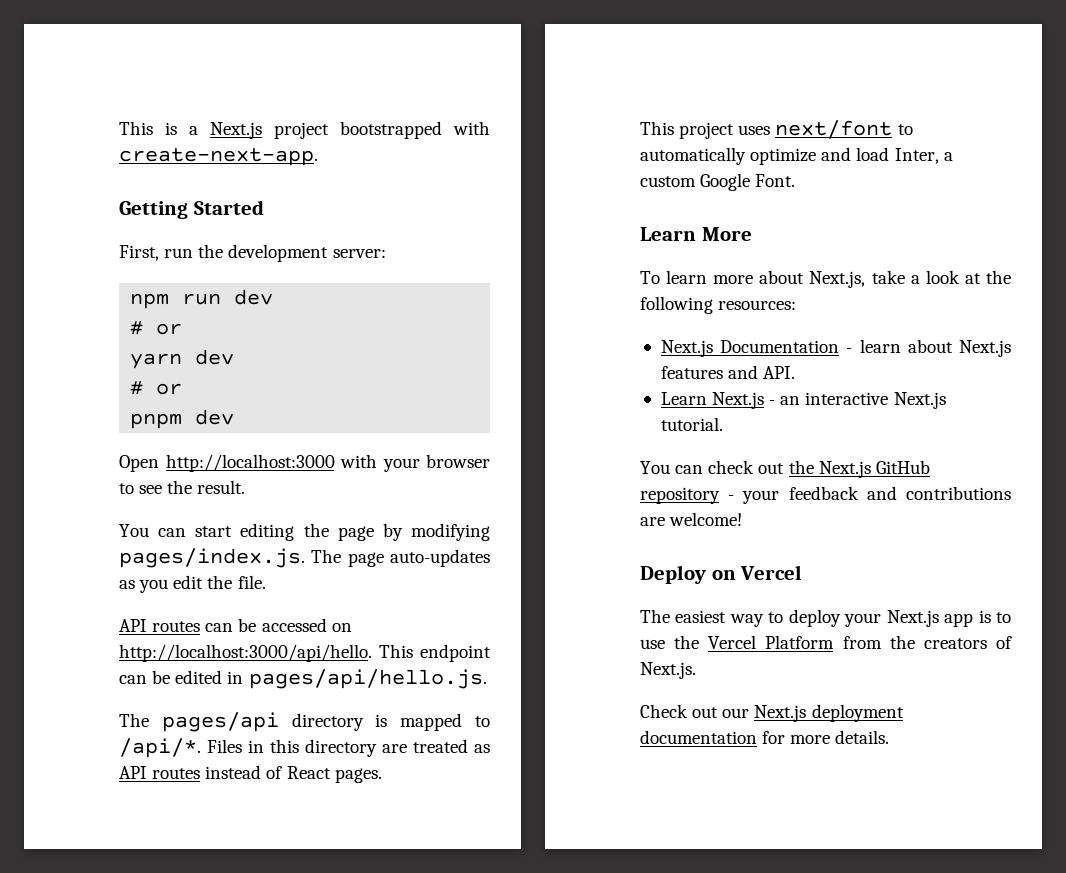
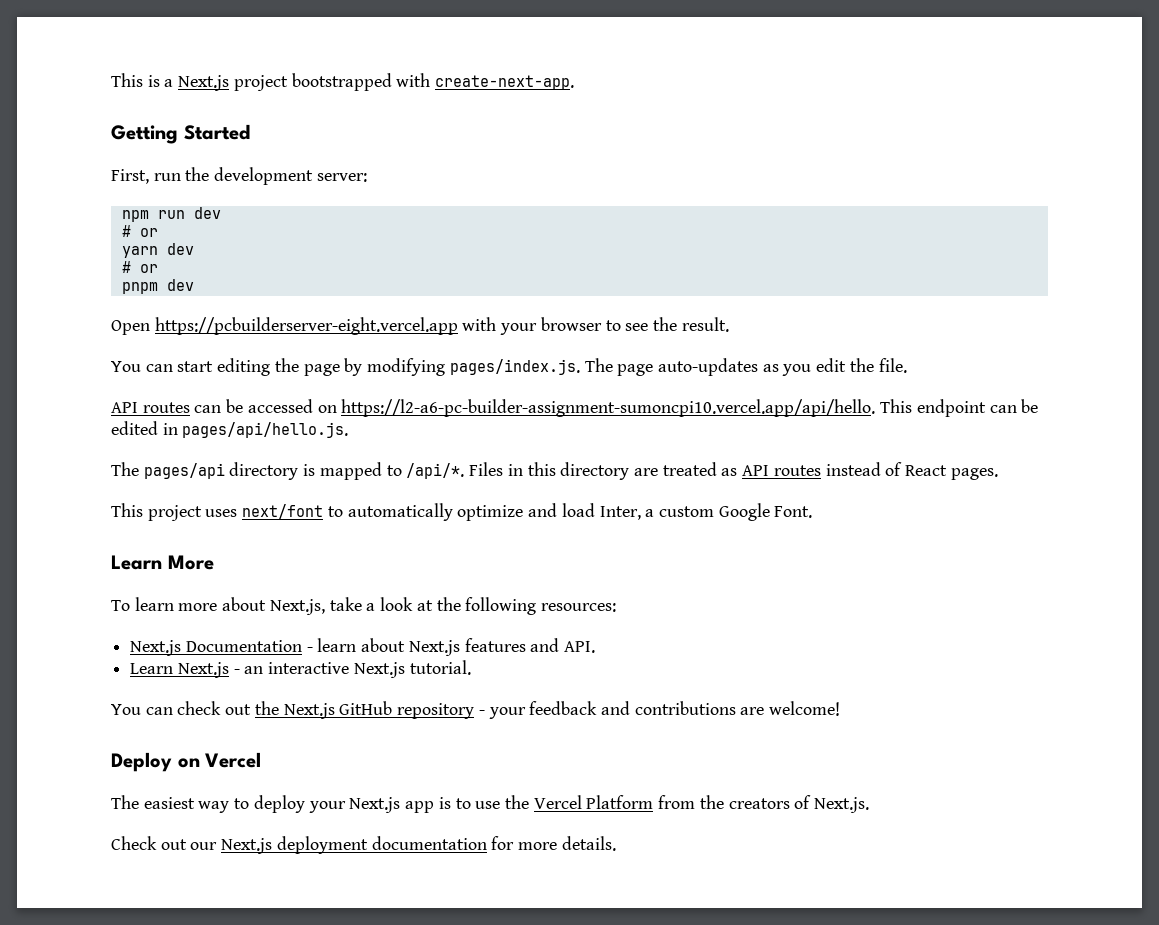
[165,454,335,472] http://localhost:3000 -> [154,317,458,335] https://pcbuilderserver-eight.vercel.app
[119,644,372,662] http://localhost:3000/api/hello. -> [341,399,876,417] https://l2-a6-pc-builder-assignment-sumoncpi10.vercel.app/api/hello.

